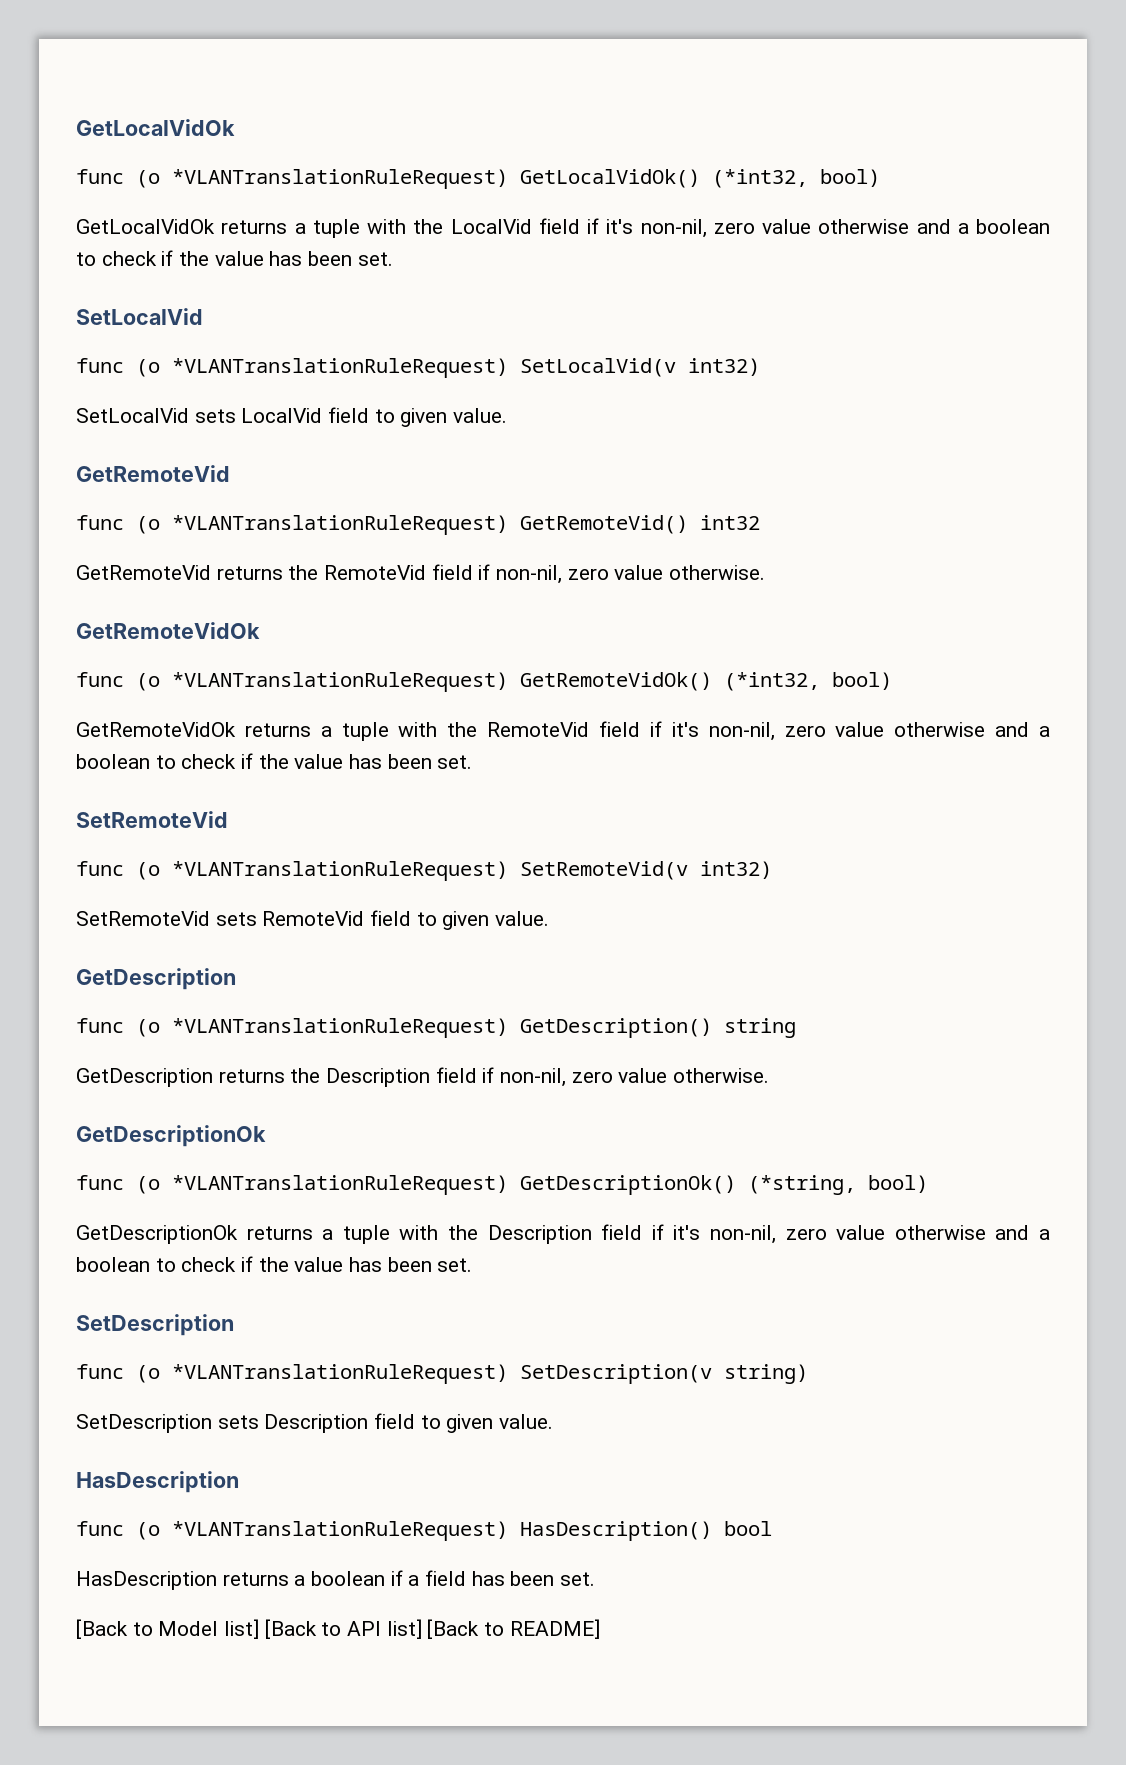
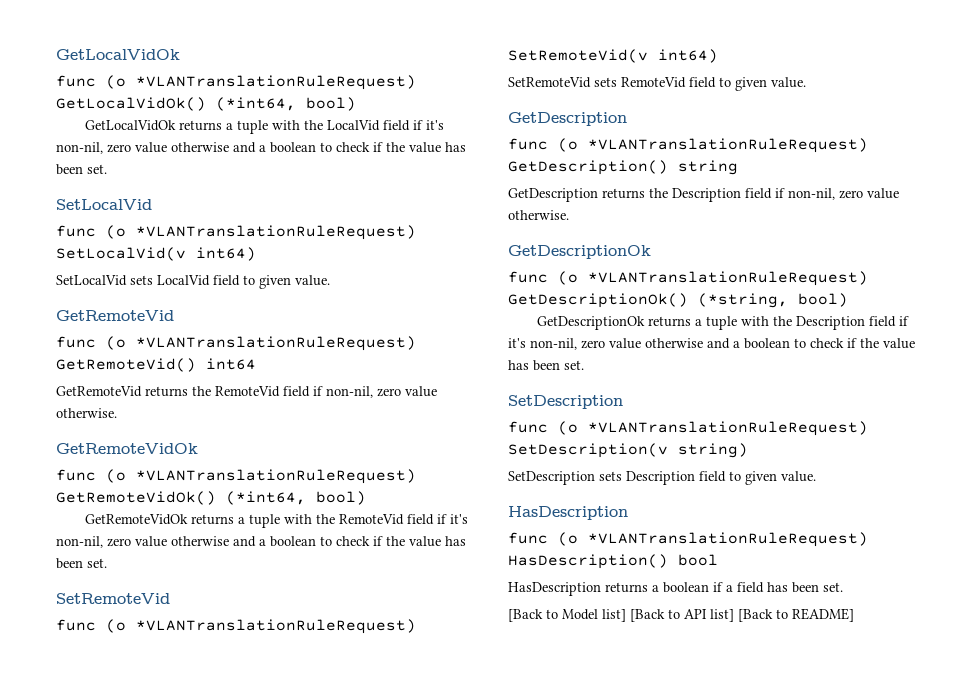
[712,169,808,188] (*int32, -> [216,97,296,111] (*int64,
[688,358,760,376] int32) -> [196,247,256,261] int64)
[700,515,760,530] int32 -> [206,358,256,370] int64
[724,672,820,691] (*int32, -> [226,491,306,505] (*int64,
[700,861,772,879] int32) -> [658,49,718,63] int64)

